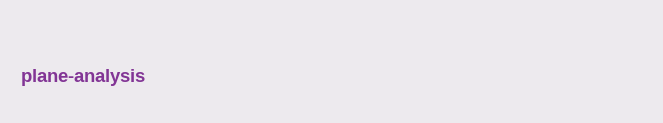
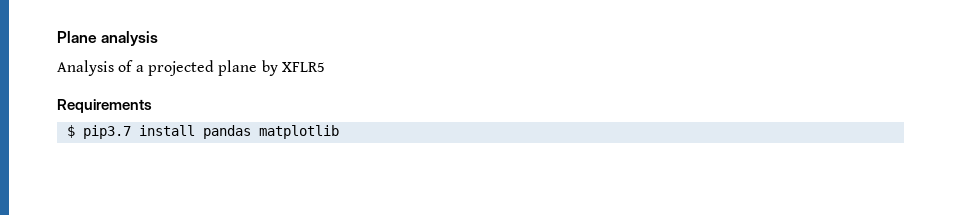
[21,69,145,86] plane-analysis -> [57,31,159,46] [57,60,325,76] [57,99,152,113] [66,125,339,139] Plane analysis // Analysis of a projected plane by XFLR5 // Requirements // $ pip3.7 install pandas matplotlib

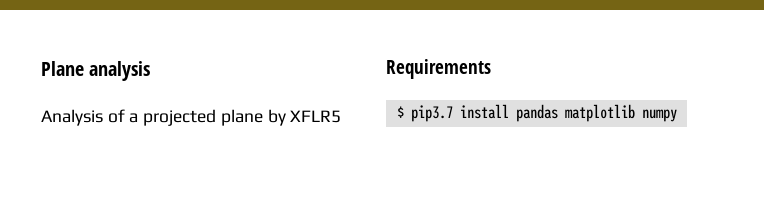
(339, 132) none -> [641,109,677,122] numpy

